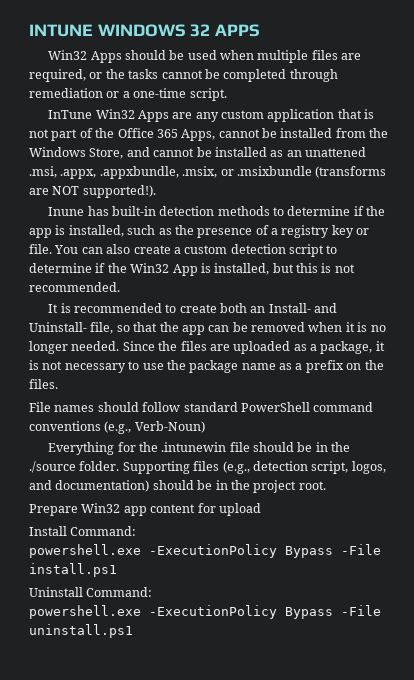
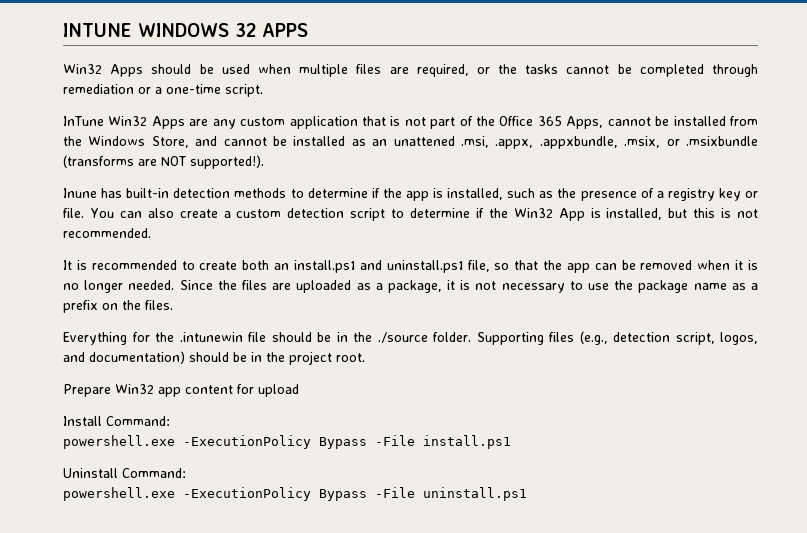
[268,303,338,313] [29,322,87,332] Install- and Uninstall- -> [293,260,463,273] install.ps1 and uninstall.ps1
[29,402,374,412] [29,421,205,434] // File names should follow standard PowerShell command conventions (e.g., Verb-Noun) -> (173, 305) none

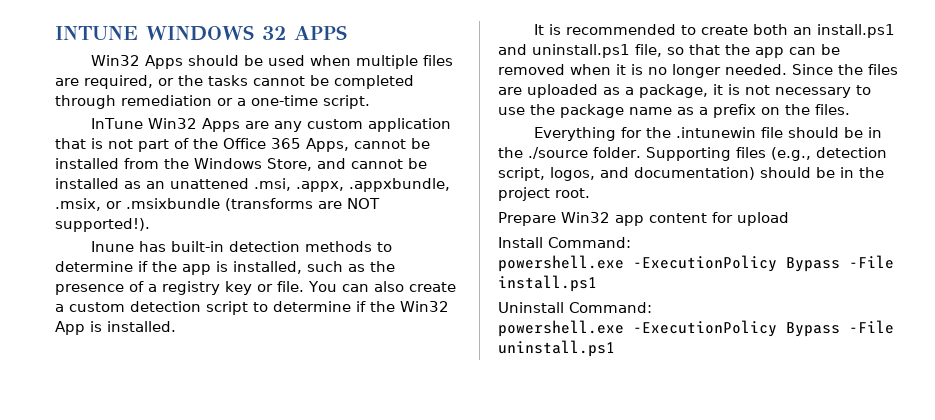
[606,208,758,220] [63,228,151,238] installed, but this is not recommended. -> [107,321,176,332] installed.

